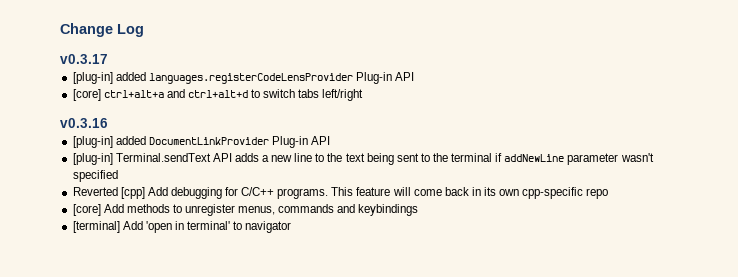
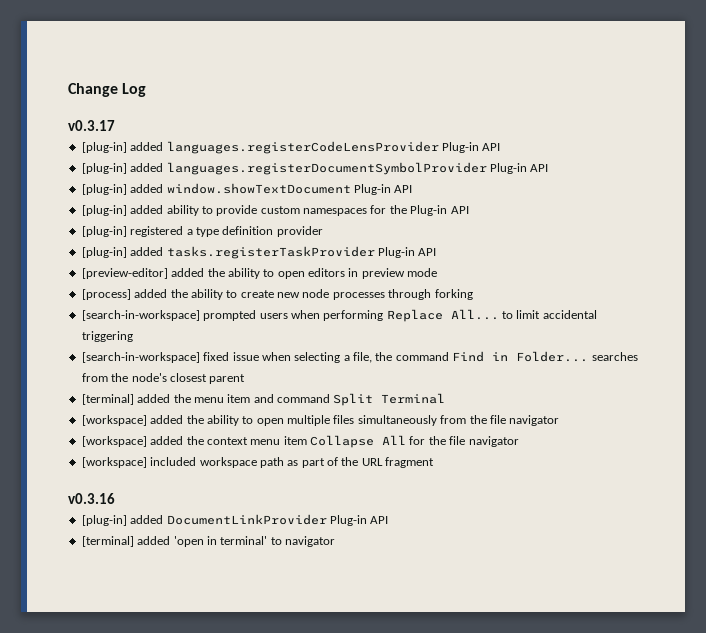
[72,89,364,101] [core] ctrl+alt+a and ctrl+alt+d to switch tabs left/right -> [81,162,549,175] [81,183,413,195] [81,205,469,216] [81,226,323,237] [81,246,437,259] [81,268,438,279] [81,289,473,300] [81,309,597,322] [81,331,133,342] [81,351,638,363] [81,373,246,384] [81,393,446,406] [81,415,560,426] [81,435,519,448] [81,457,435,468] [plug-in] added languages.registerDocumentSymbolProvider Plug-in API // [plug-in] added window.showTextDocument Plug-in API // [plug-in] added ability to provide custom namespaces for the Plug-in API // [plug-in] registered a type definition provider // [plug-in] added tasks.registerTaskProvider Plug-in API // [preview-editor] added the ability to open editors in preview mode // [process] added the ability to create new node processes through forking // [search-in-workspace] prompted users when performing Replace All... to limit accidental triggering // [search-in-workspace] fixed issue when selecting a file, the command Find in Folder... searches from the node's closest parent // [terminal] added the menu item and command Split Terminal // [workspace] added the ability to open multiple files simultaneously from the file navigator // [workspace] added the context menu item Collapse All for the file navigator // [workspace] included workspace path as part of the URL fragment
[72,153,654,165] [72,170,118,182] [72,187,609,199] [72,204,419,216] [72,221,143,233] // [plug-in] Terminal.sendText API adds a new line to the text being sent to the terminal if addNewLine parameter wasn't specified // Reverted [cpp] Add debugging for C/C++ programs. This feature will come back in its own cpp-specific repo // [core] Add methods to unregister menus, commands and keybindings // [terminal] Add -> [81,536,171,547] // [terminal] added

